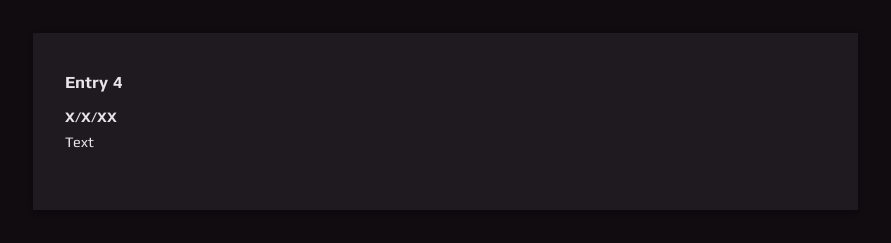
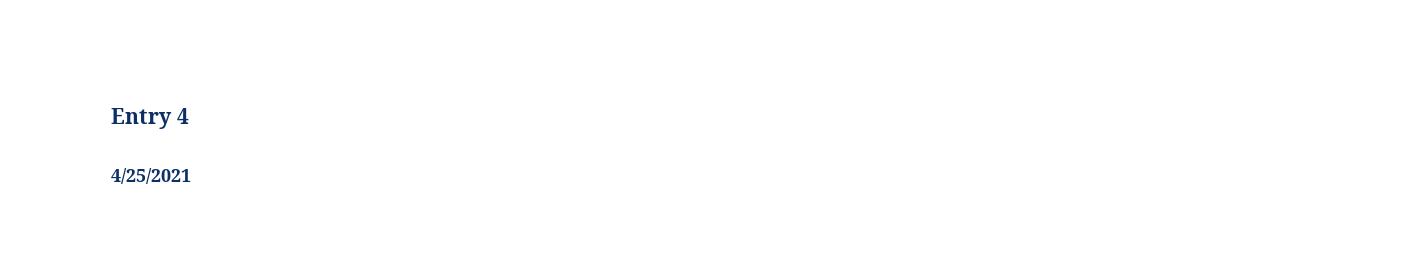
[65,112,117,123] [65,137,94,148] X/X/XX // Text -> [111,168,191,184] 4/25/2021

